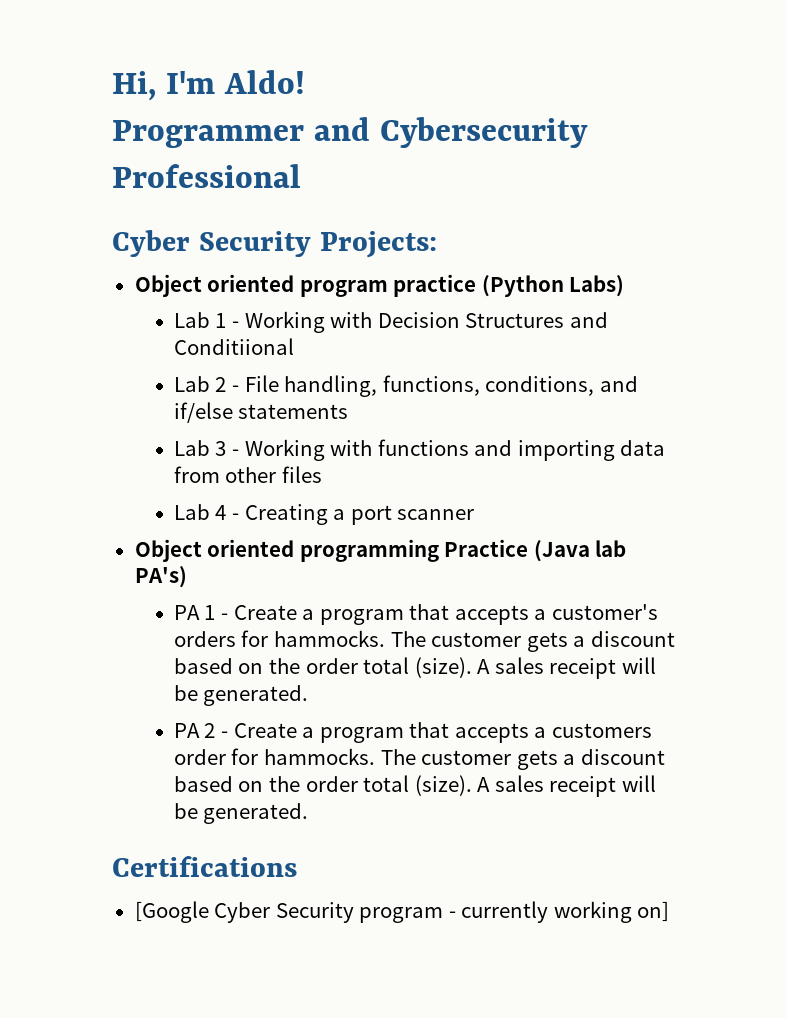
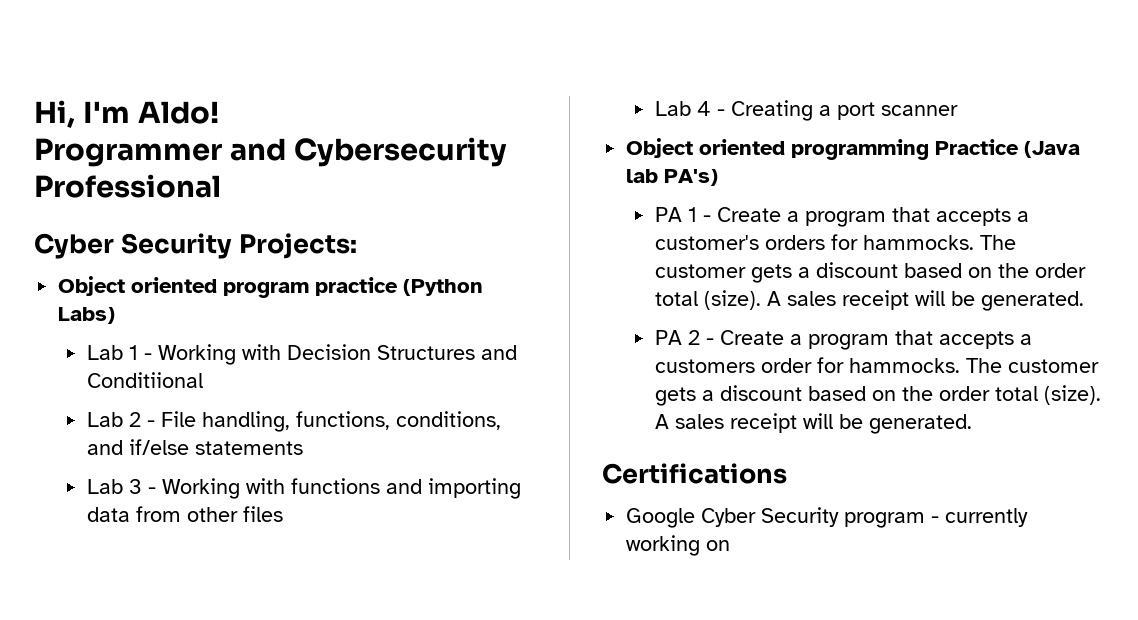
[134,901,209,923] [Google -> [626,508,696,528] Google
[637,901,670,922] on] -> [706,540,731,551] on

